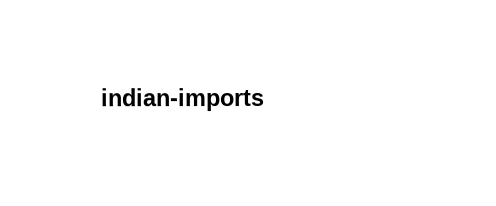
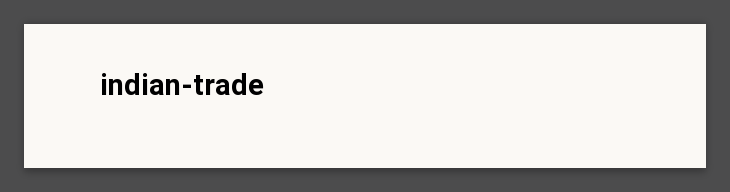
[100,87,265,112] indian-imports -> [100,73,264,95] indian-trade

